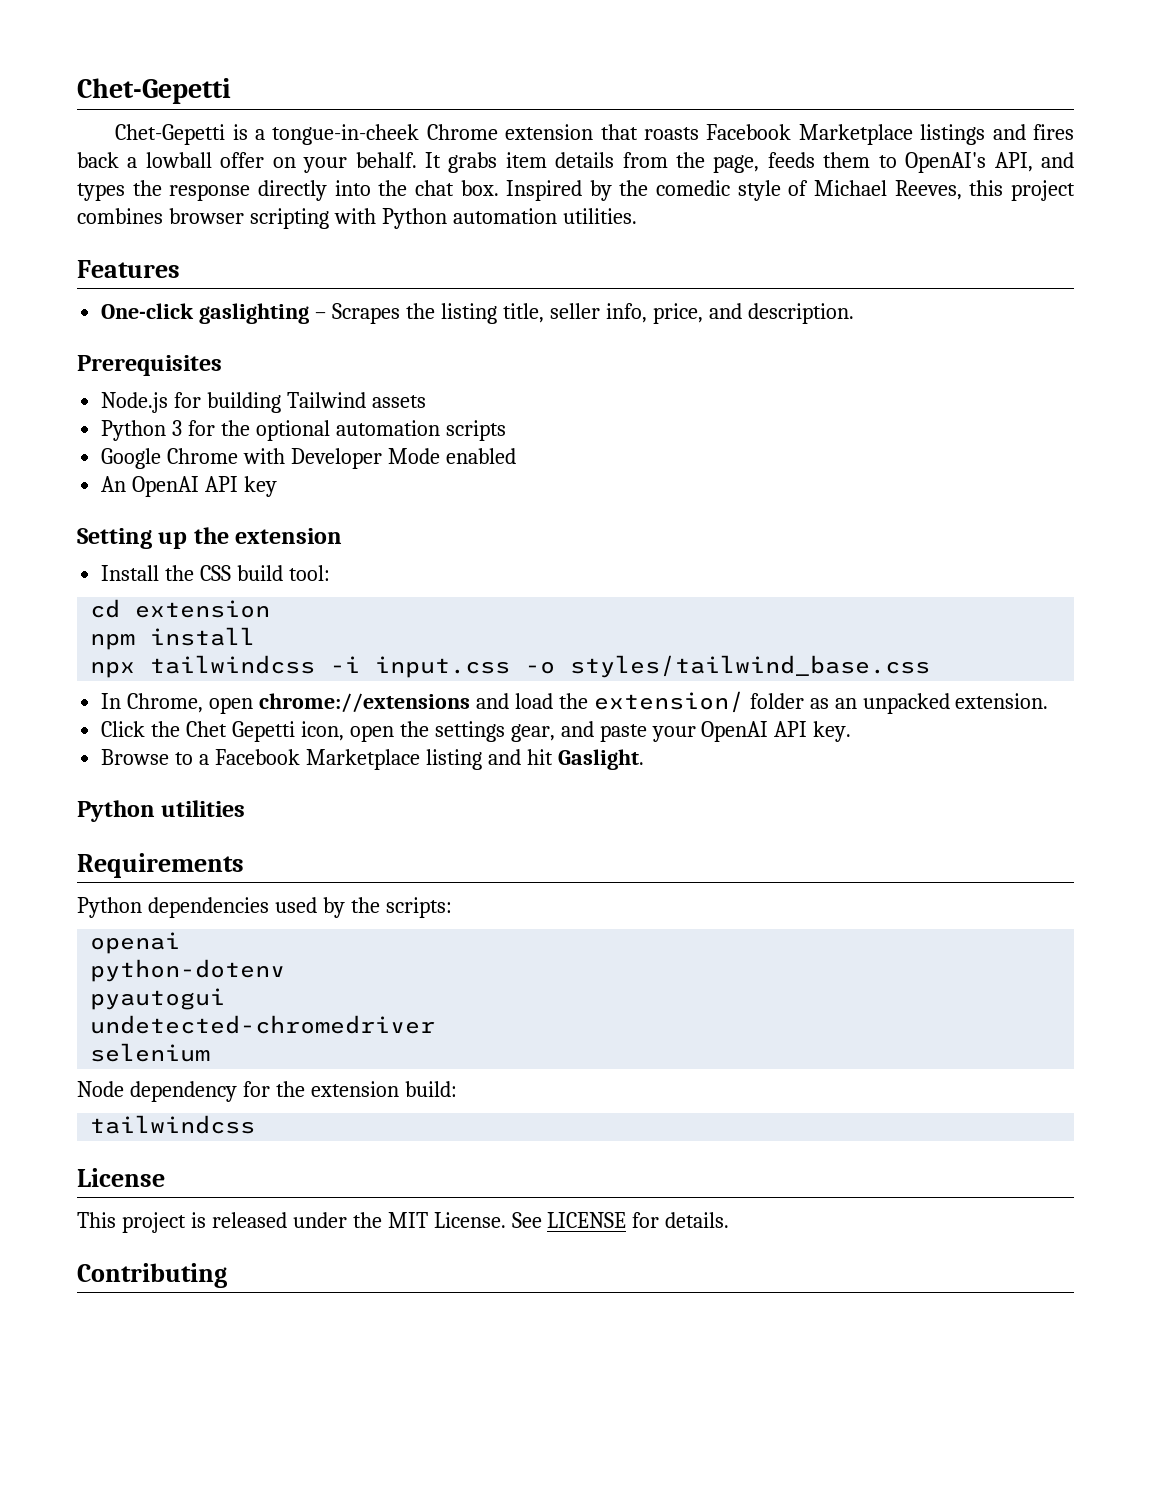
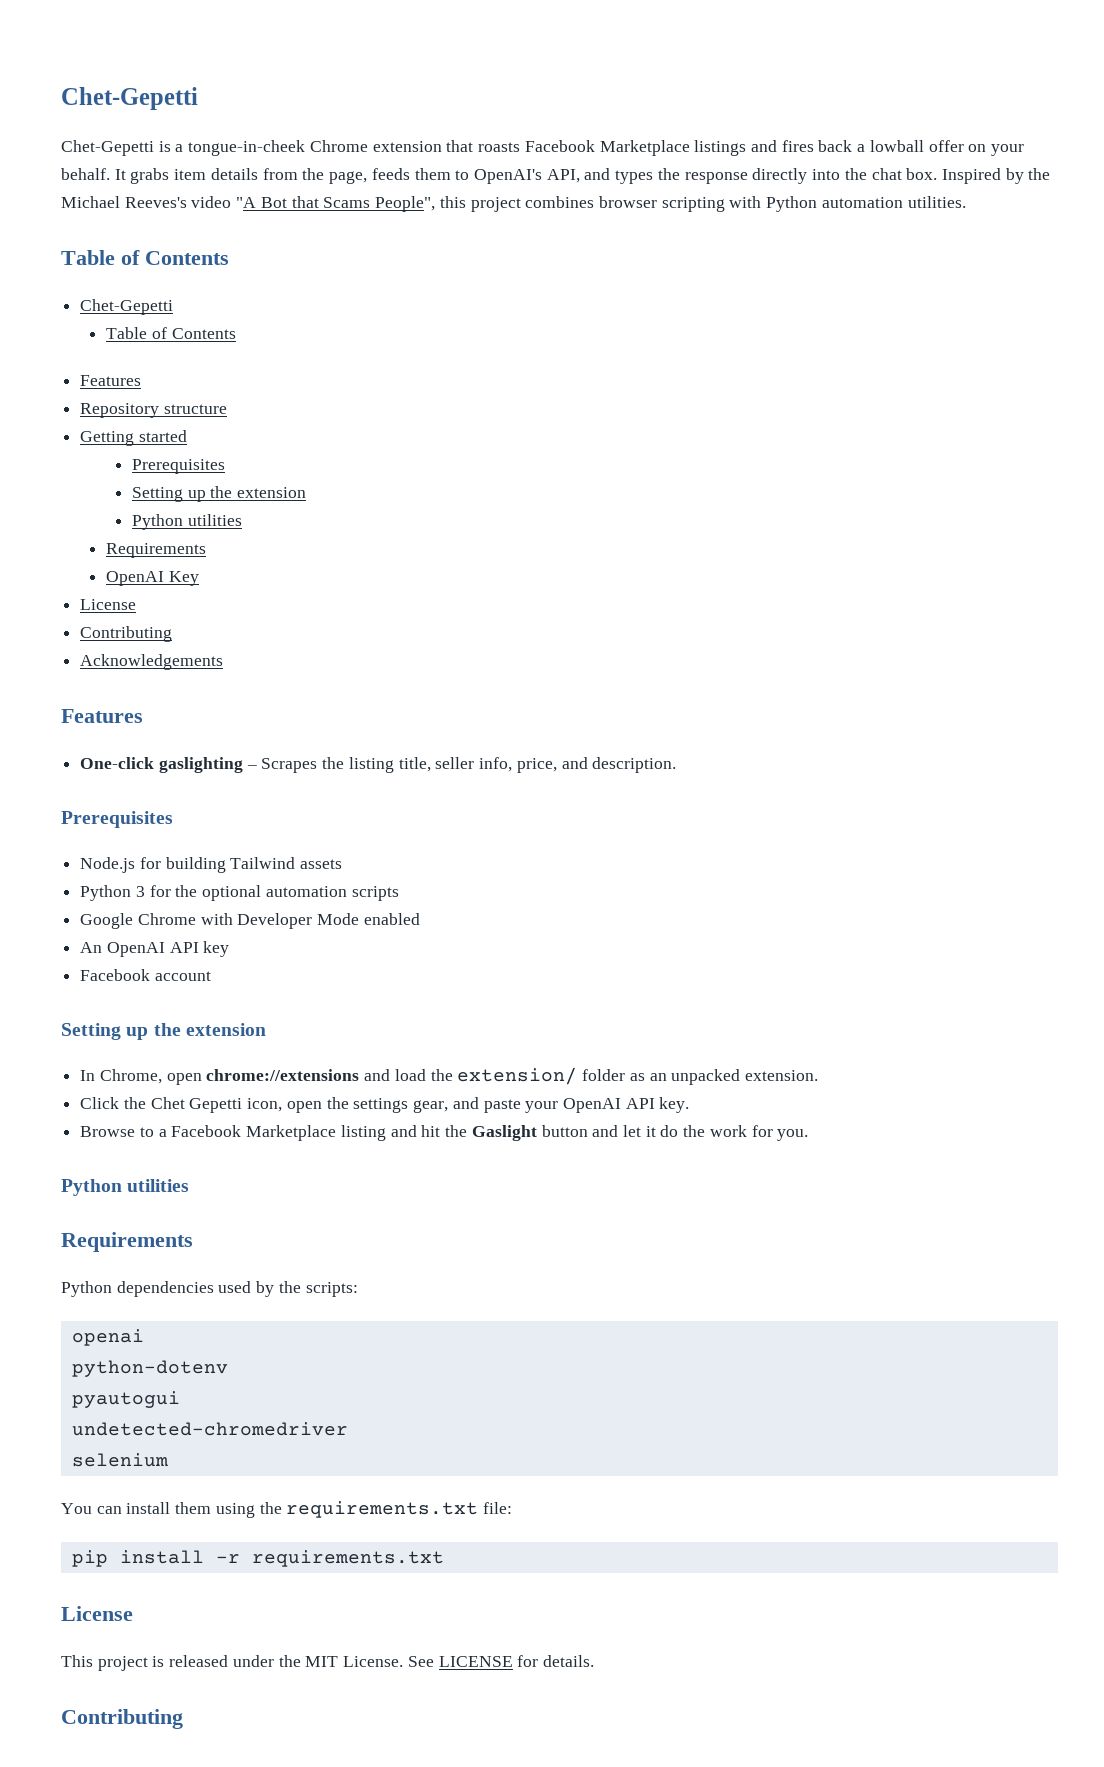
[656,180,962,201] comedic style of Michael Reeves, -> [61,196,436,212] Michael Reeves's video "A Bot that Scams People",
(637, 216) none -> [61,250,229,265] [80,299,174,315] [106,327,236,339] [80,375,142,386] [80,403,227,418] [80,430,187,446] [131,459,225,474] [131,486,307,502] [131,514,242,530] [106,543,207,558] [106,571,199,586] [80,599,137,610] [80,626,173,642] [80,654,224,670] // Table of Contents // Chet-Gepetti // Table of Contents // Features // Repository structure // Getting started // Prerequisites // Setting up the extension // Python utilities // Requirements // OpenAI Key // License // Contributing // Acknowledgements
[77,527,343,549] [101,565,330,581] [90,599,271,618] [90,627,256,650] [90,655,931,678] // Setting up the extension // Install the CSS build tool: // cd extension // npm install // npx tailwindcss -i input.css -o styles/tailwind_base.css -> [80,969,211,981] [61,1023,266,1040] // Facebook account // Setting up the extension
[557,749,644,770] Gaslight. -> [445,1125,809,1141] the Gaslight button and let it do the work for you.
[77,1081,457,1102] [90,1115,256,1134] Node dependency for the extension build: // tailwindcss -> [61,1501,513,1518] [71,1550,444,1567] You can install them using the requirements.txt file: // pip install -r requirements.txt

